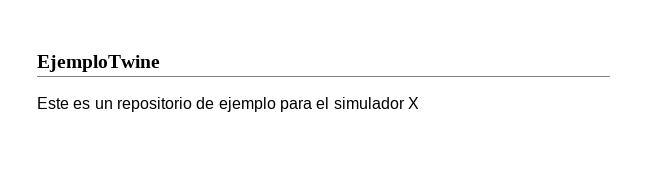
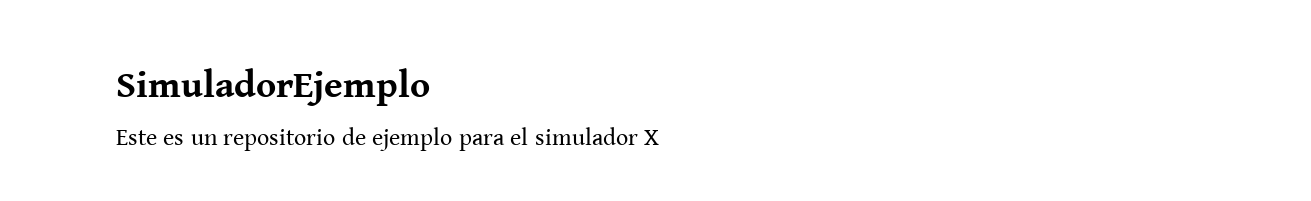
[37,55,160,72] EjemploTwine -> [116,68,430,106] SimuladorEjemplo

